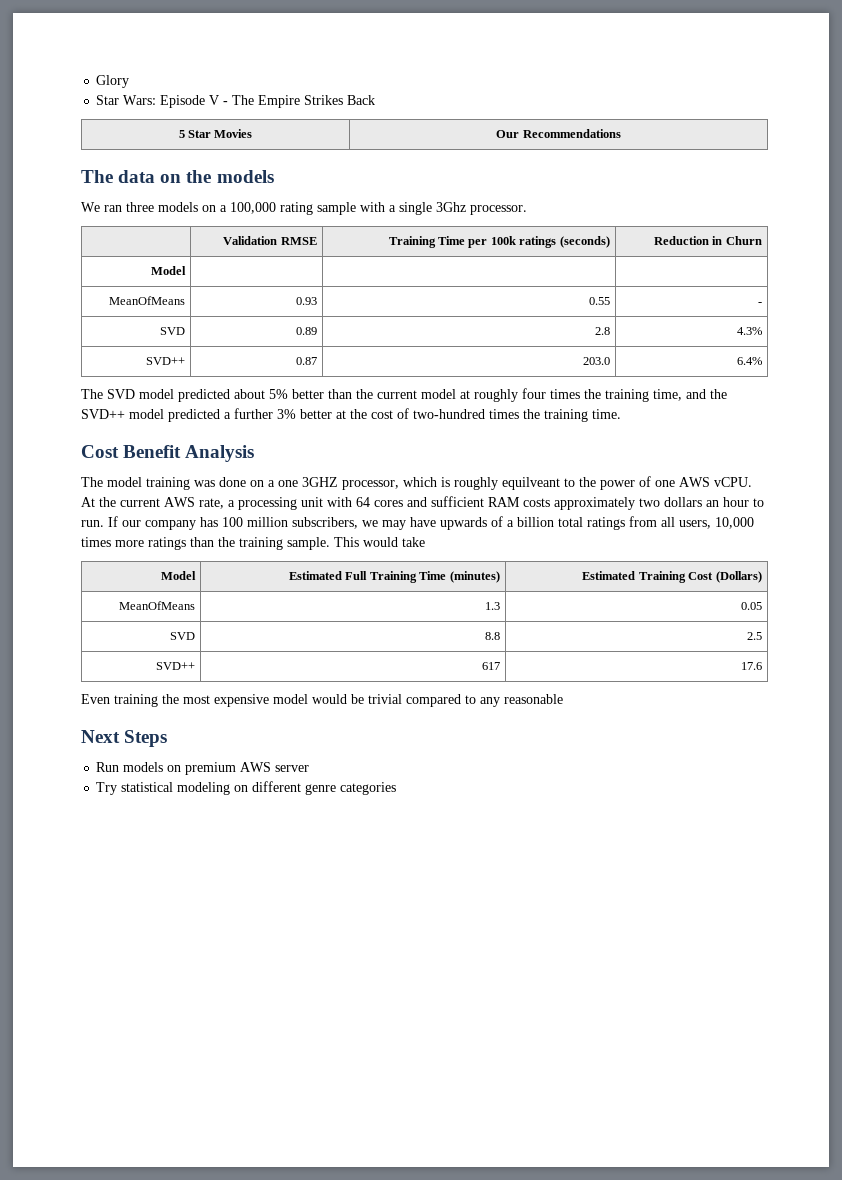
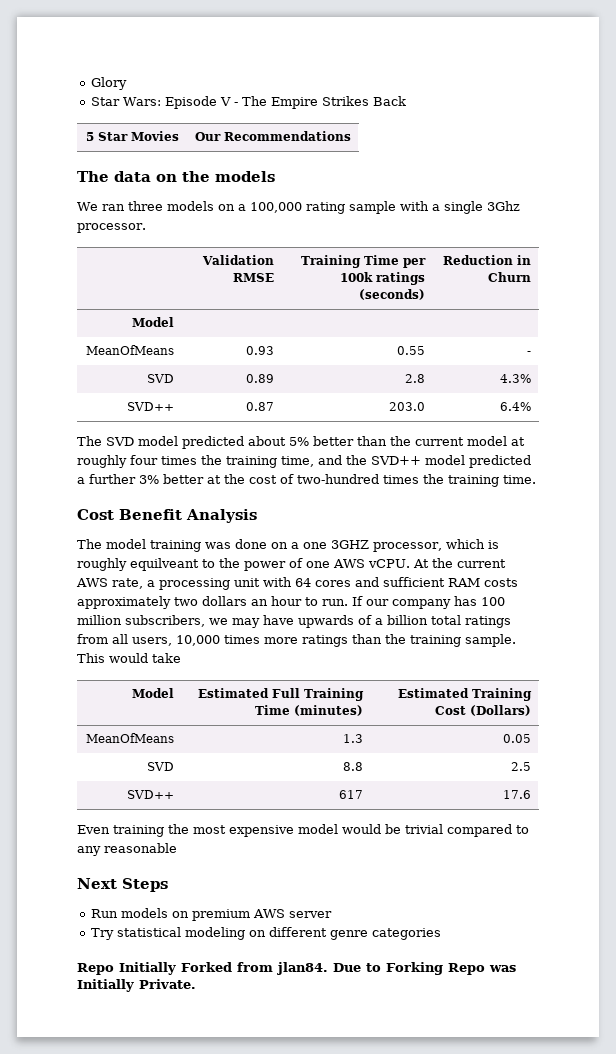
(397, 788) none -> [77,962,516,975] [77,979,196,992] // Repo Initially Forked from jlan84. Due to Forking Repo was Initially Private.

